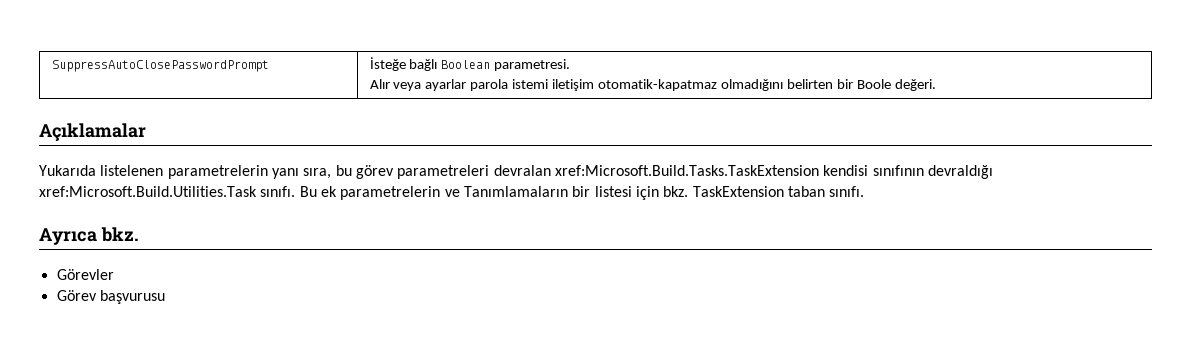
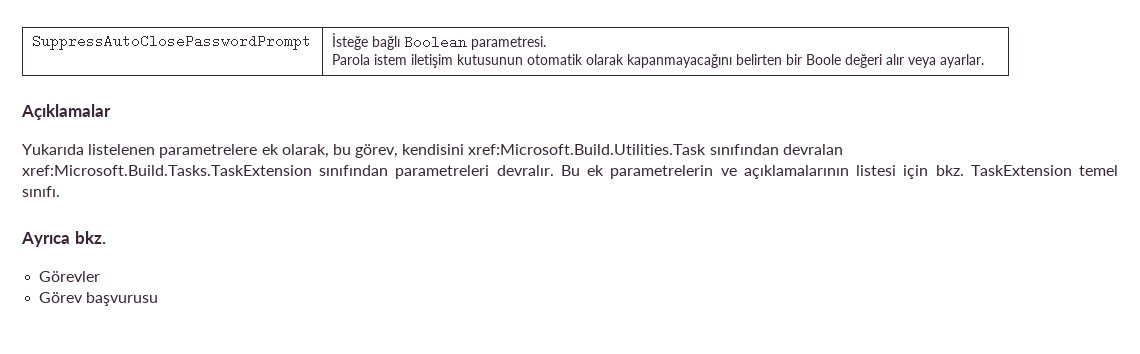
[369,79,936,91] [39,123,146,142] [39,165,993,179] [39,186,296,197] Alır veya ayarlar parola istemi iletişim otomatik-kapatmaz olmadığını belirten bir Boole değeri. // Açıklamalar // Yukarıda listelenen parametrelerin yanı sıra, bu görev parametreleri devralan xref:Microsoft.Build.Tasks.TaskExtension kendisi sınıfının devraldığı xref:Microsoft.Build.Utilities.Task sınıfı. -> [332,54,985,68] [21,104,111,120] [22,144,843,158] [22,165,554,179] Parola istem iletişim kutusunun otomatik olarak kapanmayacağını belirten bir Boole değeri alır veya ayarlar. // Açıklamalar // Yukarıda listelenen parametrelere ek olarak, bu görev, kendisini xref:Microsoft.Build.Utilities.Task sınıfından devralan xref:Microsoft.Build.Tasks.TaskExtension sınıfından parametreleri devralır.
[463,186,591,197] Tanımlamaların bir -> [743,165,849,179] açıklamalarının
[787,186,825,197] taban -> [1079,165,1119,176] temel

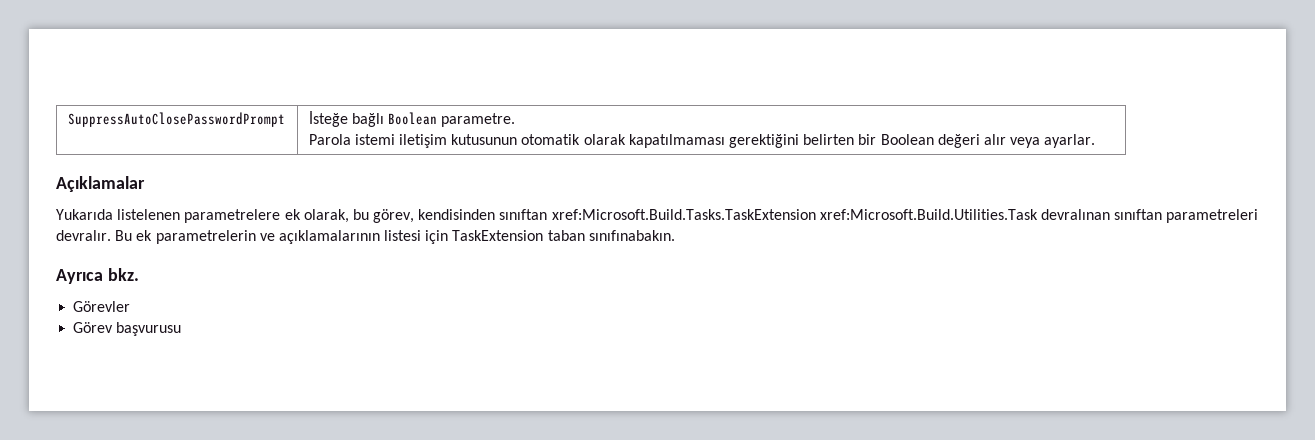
[471,36,547,50] parametresi. -> [441,113,516,127] parametre.
[374,54,408,65] istem -> [354,134,395,145] istemi
[627,54,733,68] kapanmayacağını -> [628,134,799,148] kapatılmaması gerektiğini
[806,54,842,65] Boole -> [880,134,934,145] Boolean
[402,144,843,155] [22,165,389,176] kendisini xref:Microsoft.Build.Utilities.Task sınıfından devralan xref:Microsoft.Build.Tasks.TaskExtension sınıfından -> [418,209,1163,220] kendisinden sınıftan xref:Microsoft.Build.Tasks.TaskExtension xref:Microsoft.Build.Utilities.Task devralınan sınıftan
[935,165,1119,176] [22,186,60,197] bkz. TaskExtension temel sınıfı. -> [452,230,675,241] TaskExtension taban sınıfınabakın.

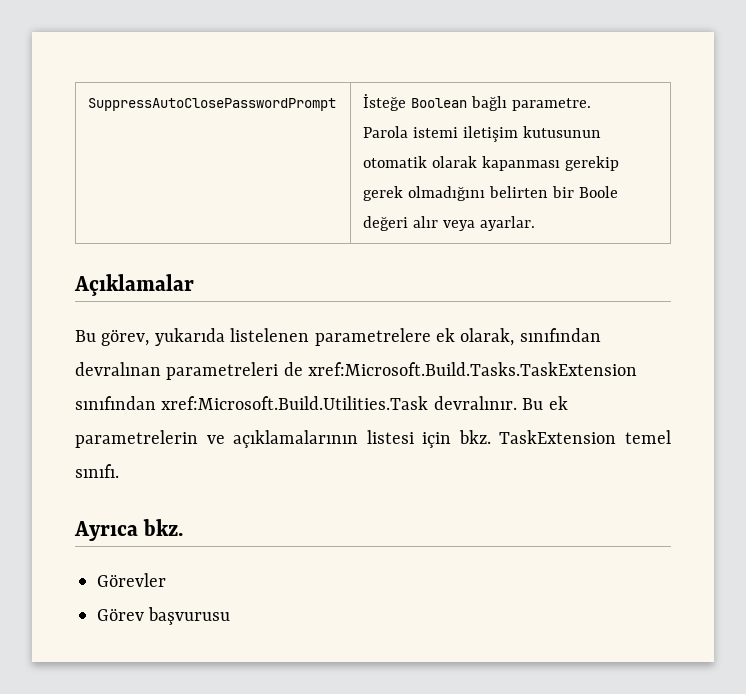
[351,112,438,127] bağlı Boolean -> [411,96,508,111] Boolean bağlı
[628,134,799,148] kapatılmaması gerektiğini -> [482,156,619,171] [363,186,486,201] kapanması gerekip gerek olmadığını
[880,134,934,145] Boolean -> [578,186,618,198] Boole
[56,209,113,220] Yukarıda -> [75,328,225,346] Bu görev, yukarıda
[352,209,1259,223] [56,230,111,241] bu görev, kendisinden sınıftan xref:Microsoft.Build.Tasks.TaskExtension xref:Microsoft.Build.Utilities.Task devralınan sınıftan parametreleri devralır. -> [519,328,601,342] [75,362,638,380] [75,396,517,410] sınıfından devralınan parametreleri de xref:Microsoft.Build.Tasks.TaskExtension sınıfından xref:Microsoft.Build.Utilities.Task devralınır.
[452,230,675,241] TaskExtension taban sınıfınabakın. -> [458,430,671,444] [75,464,119,478] bkz. TaskExtension temel sınıfı.

